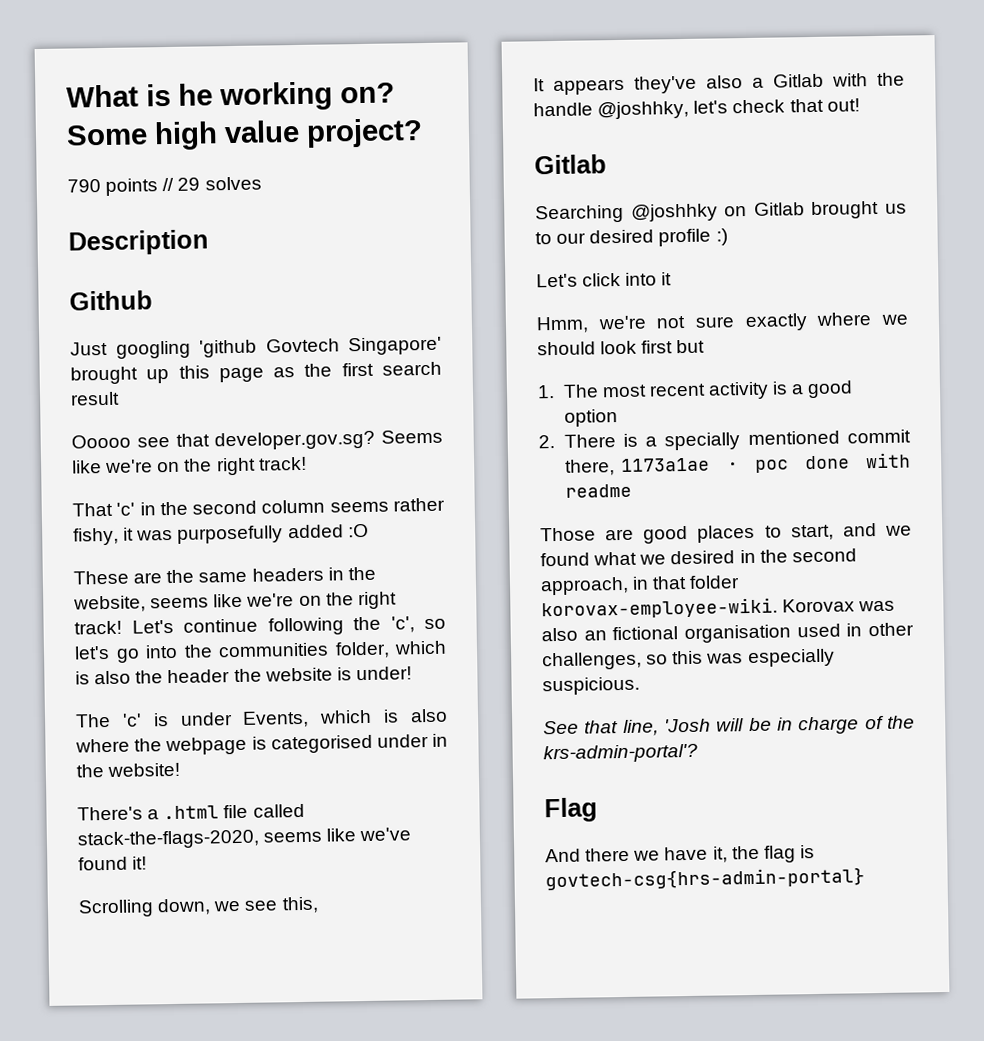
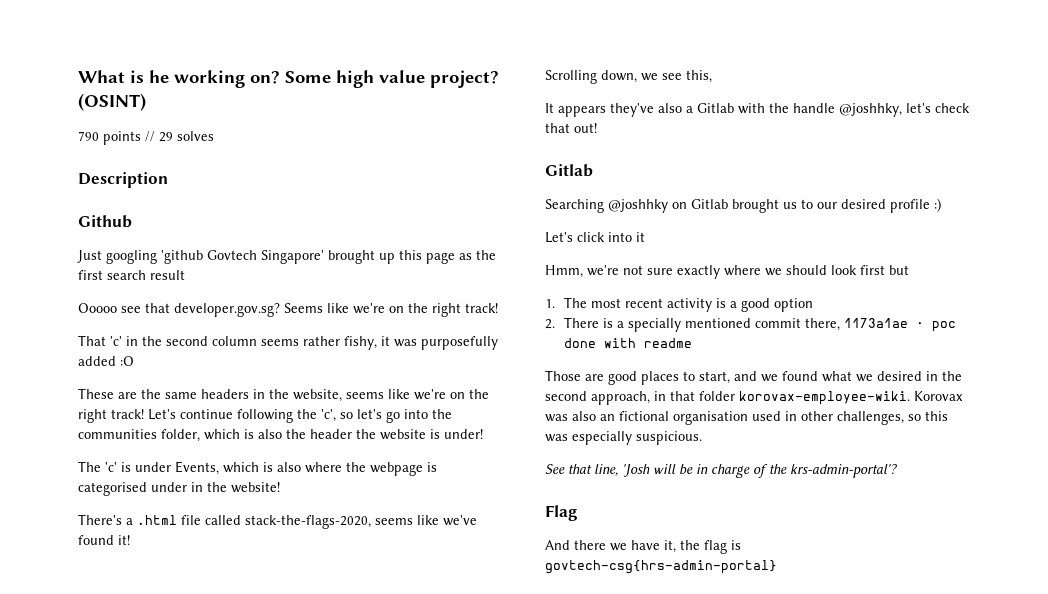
(423, 133) none -> [78,93,146,111] (OSINT)

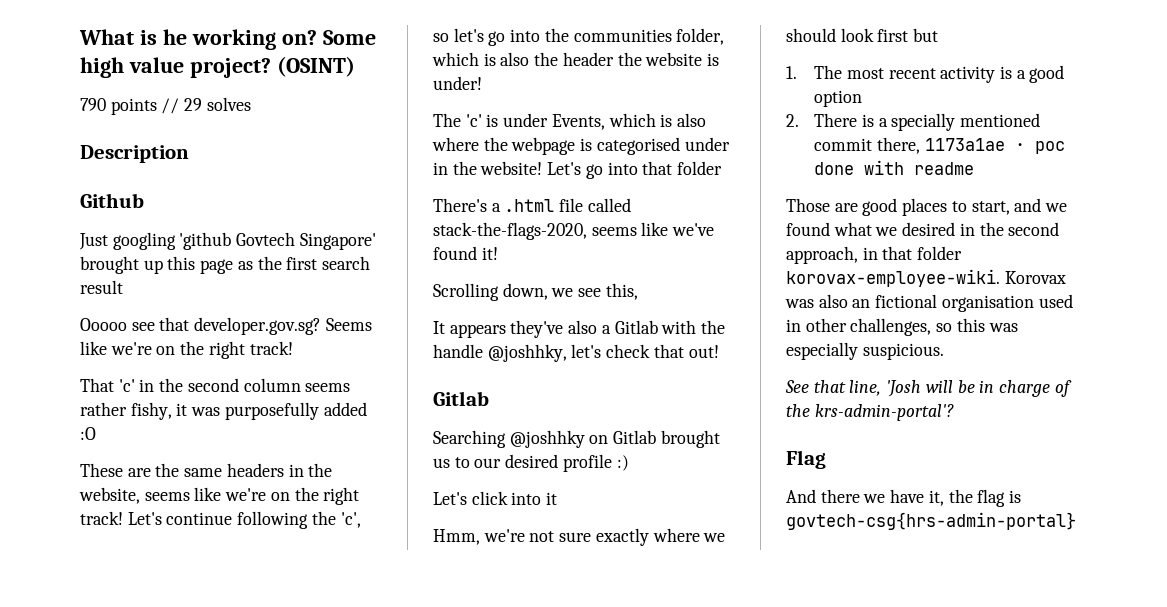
(280, 487) none -> [547,161,723,179] Let's go into that folder

